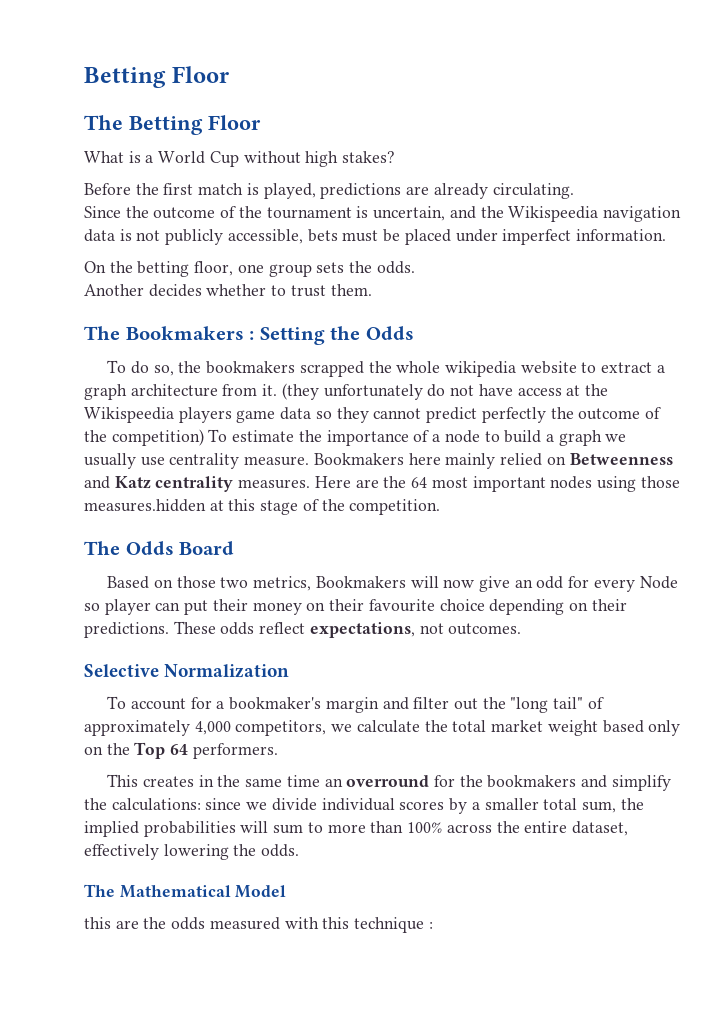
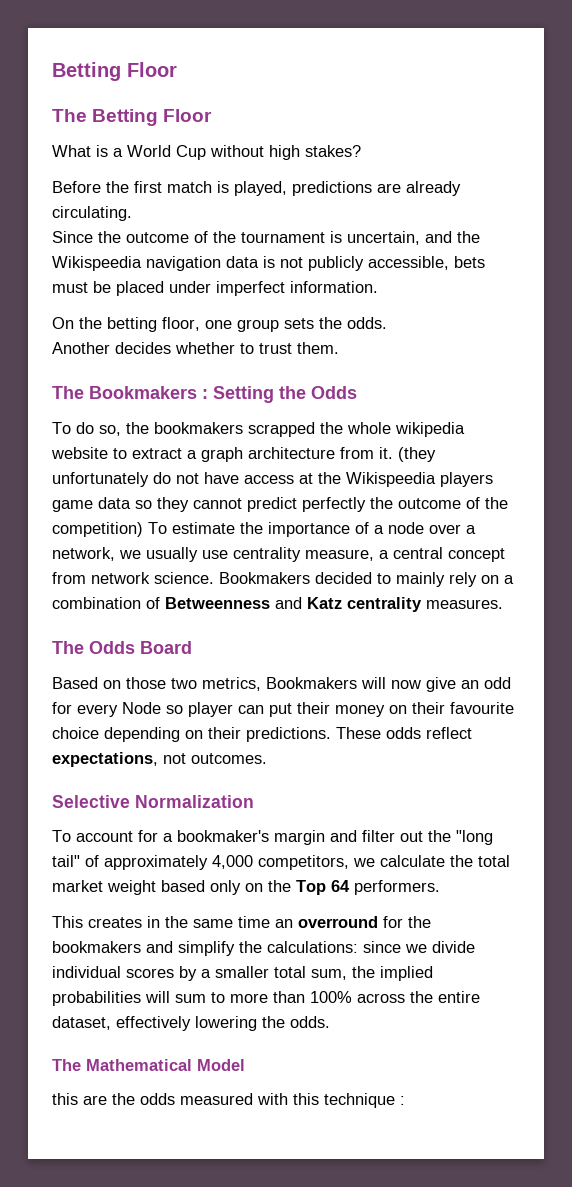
[484,430,627,446] [84,453,566,469] to build a graph we usually use centrality measure. Bookmakers here mainly relied on -> [429,524,476,534] [52,547,505,562] [52,572,514,587] [52,597,160,609] over a network, we usually use centrality measure, a central concept from network science. Bookmakers decided to mainly rely on a combination of
[314,476,680,492] [84,499,441,515] Here are the 64 most important nodes using those measures.hidden at this stage of the competition. -> (503, 604) none

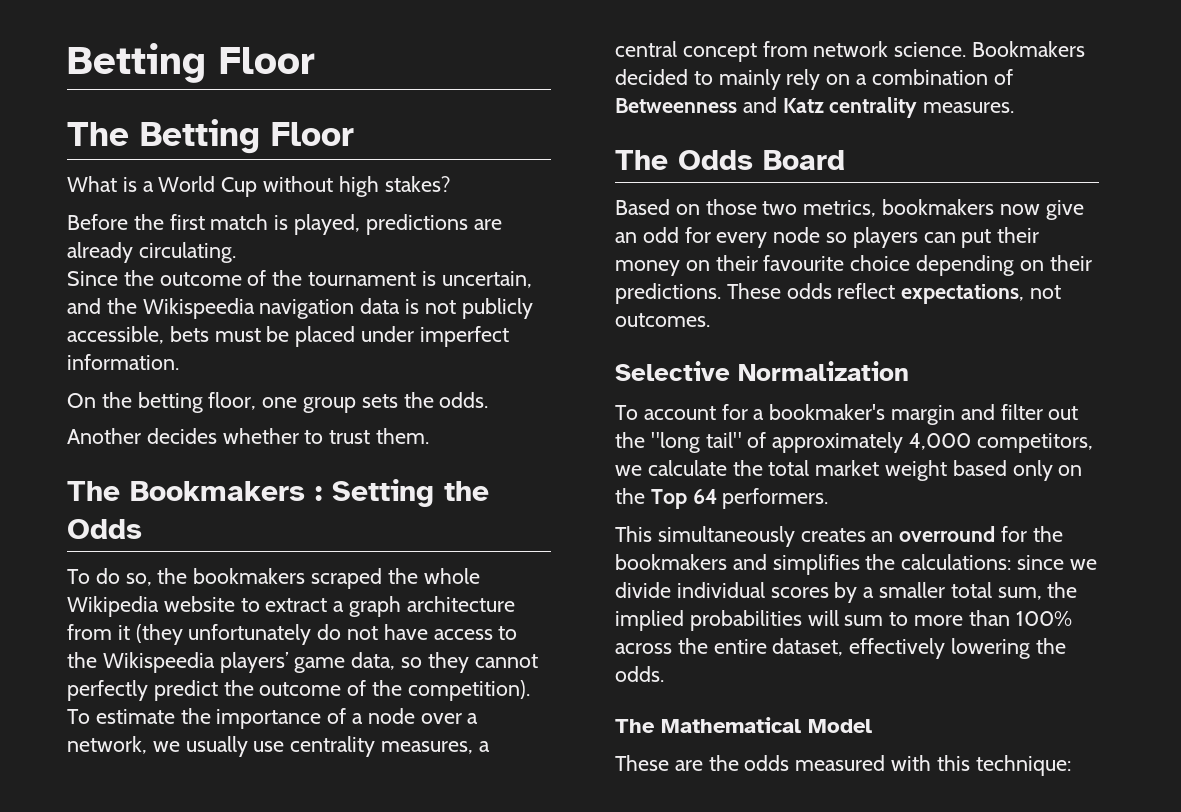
[248,422,315,437] scrapped -> [311,568,383,589] scraped
[395,422,465,437] wikipedia -> [67,596,159,617] Wikipedia
[379,447,393,459] it. -> [117,625,130,640] it
[299,472,493,487] [52,497,131,512] at the Wikispeedia players game data -> [498,626,518,640] [67,652,396,673] to the Wikispeedia players’ game data,
[247,497,508,512] [52,522,143,537] predict perfectly the outcome of the competition) -> [67,680,530,701] perfectly predict the outcome of the competition).
[305,549,374,561] measure, -> [381,741,474,754] measures,
[266,677,386,689] Bookmakers will -> [882,199,995,215] bookmakers
[122,702,233,717] Node so player -> [773,227,918,248] node so players
[88,916,270,928] creates in the same time -> [657,526,866,547] simultaneously creates
[178,941,235,956] simplify -> [772,554,860,575] simplifies
[52,1093,78,1105] this -> [615,755,669,771] These
[324,1093,405,1108] technique : -> [975,755,1071,776] technique:

